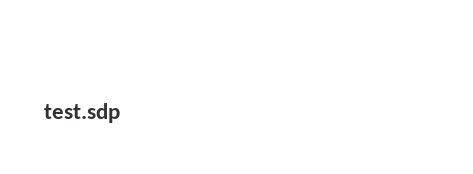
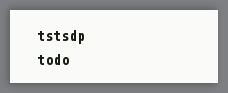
[44,103,120,123] test.sdp -> [37,30,85,44] [37,54,69,65] tstsdp // todo

